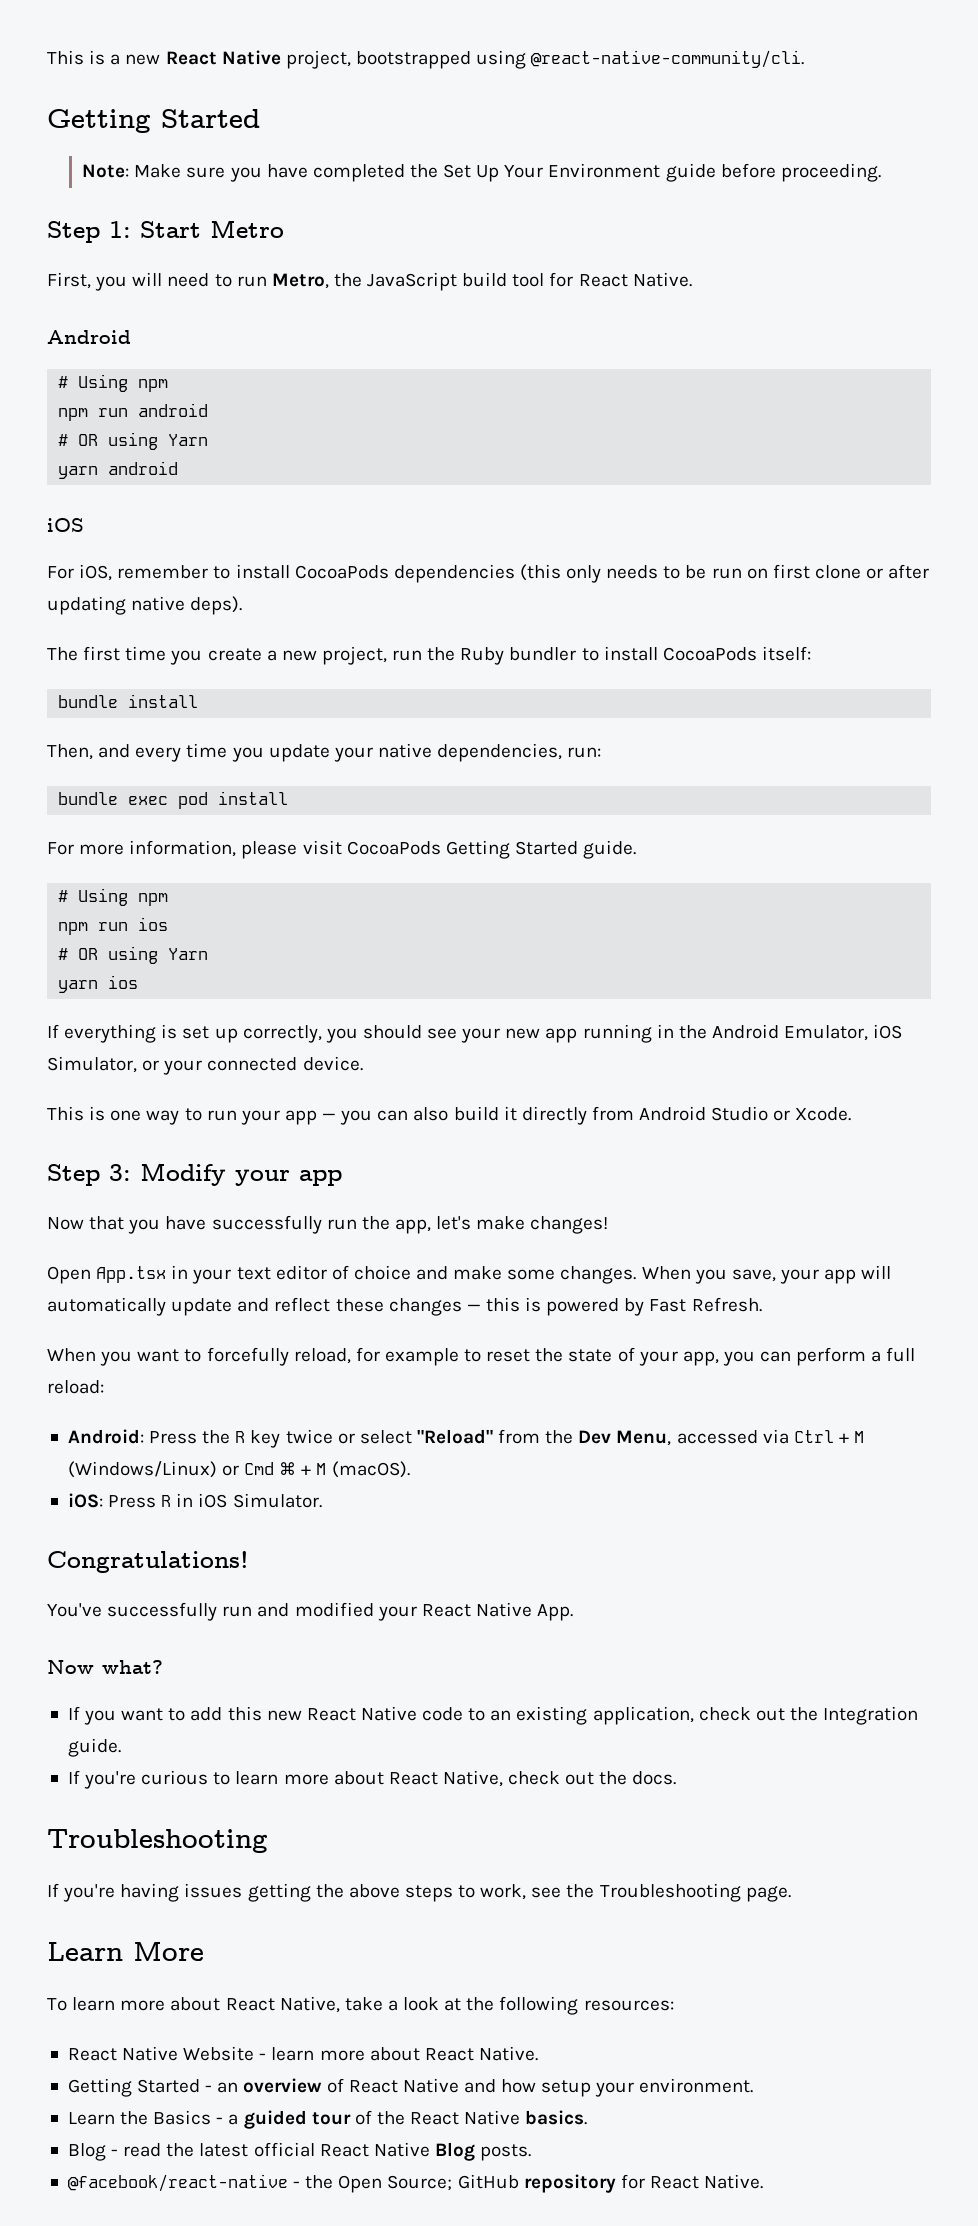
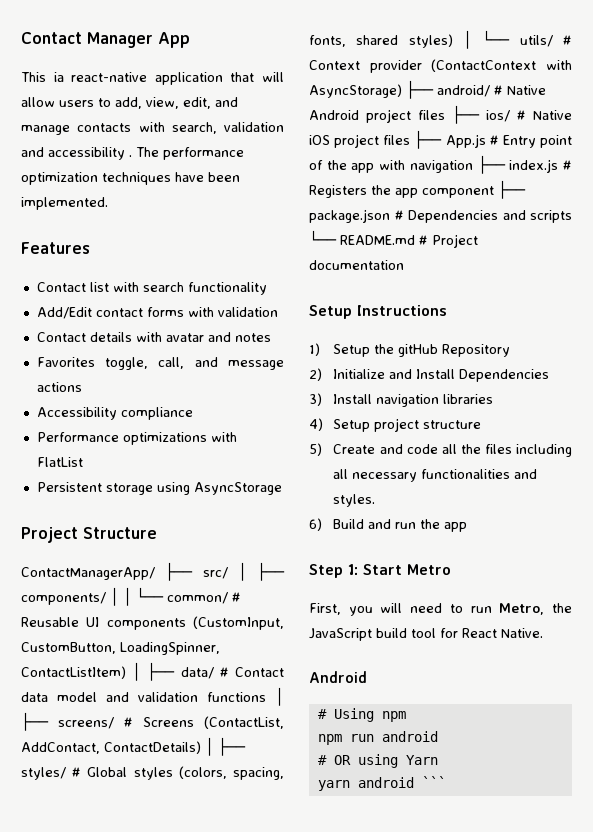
[47,50,805,69] [47,109,260,133] [82,163,881,182] This is a new React Native project, bootstrapped using @react-native-community/cli. // Getting Started // Note: Make sure you have completed the Set Up Your Environment guide before proceeding. -> [21,32,190,48] [21,72,284,85] [21,97,238,109] [21,122,284,135] [21,147,244,160] [21,172,240,185] [21,197,108,210] [21,242,90,254] [36,282,267,295] [36,307,278,319] [36,332,271,342] [36,357,284,370] [36,382,82,392] [36,407,193,420] [36,432,237,445] [36,457,83,467] [36,482,282,495] [21,527,157,543] [21,562,285,581] [21,587,241,606] [21,616,284,630] [21,642,220,655] [21,662,284,681] [21,687,284,706] [21,712,284,731] [21,737,246,756] [21,766,284,780] [309,30,572,49] [309,59,572,73] [309,80,546,99] [309,105,572,124] [309,130,572,149] [309,155,572,174] [309,180,526,199] [309,209,572,223] [309,230,478,248] [309,260,404,270] [309,305,447,319] [309,343,511,357] [309,368,550,382] [309,393,494,407] [309,418,482,432] [309,443,572,457] [333,469,538,482] [333,494,376,507] [309,518,468,532] Contact Manager App // This ia react-native application that will allow users to add, view, edit, and manage contacts with search, validation and accessibility . The performance optimization techniques have been implemented. // Features // Contact list with search functionality // Add/Edit contact forms with validation // Contact details with avatar and notes // Favorites toggle, call, and message actions // Accessibility compliance // Performance optimizations with FlatList // Persistent storage using AsyncStorage // Project Structure // ContactManagerApp/ ├── src/ │ ├── components/ │ │ └── common/ # Reusable UI components (CustomInput, CustomButton, LoadingSpinner, ContactListItem) │ ├── data/ # Contact data model and validation functions │ ├── screens/ # Screens (ContactList, AddContact, ContactDetails) │ ├── styles/ # Global styles (colors, spacing, fonts, shared styles) │ └── utils/ # Context provider (ContactContext with AsyncStorage) ├── android/ # Native Android project files ├── ios/ # Native iOS project files ├── App.js # Entry point of the app with navigation ├── index.js # Registers the app component ├── package.json # Dependencies and scripts └── README.md # Project documentation // Setup Instructions // 1) Setup the gitHub Repository // 2) Initialize and Install Dependencies // 3) Install navigation libraries // 4) Setup project structure // 5) Create and code all the files including all necessary functionalities and styles. // 6) Build and run the app
[47,518,84,532] [47,564,930,583] [47,596,243,615] [47,646,811,665] [58,694,199,708] [47,743,602,762] [58,791,289,809] [47,840,637,859] [58,888,169,906] [58,917,169,935] [58,946,209,964] [58,975,139,993] [47,1024,903,1043] [47,1056,363,1075] [47,1106,852,1125] [47,1163,342,1186] [47,1215,609,1234] [47,1265,892,1284] [47,1297,762,1316] [47,1347,916,1366] [47,1380,104,1394] [67,1429,865,1448] [67,1461,410,1478] [67,1493,322,1508] [47,1551,249,1573] [47,1602,574,1621] [47,1660,163,1674] [67,1706,919,1725] [67,1738,121,1757] [67,1770,677,1789] [47,1829,268,1853] [47,1883,791,1902] [47,1942,204,1961] [47,1996,674,2015] [67,2046,538,2061] [67,2078,754,2097] [67,2110,588,2129] [67,2142,532,2161] [67,2174,764,2193] // iOS // For iOS, remember to install CocoaPods dependencies (this only needs to be run on first clone or after updating native deps). // The first time you create a new project, run the Ruby bundler to install CocoaPods itself: // bundle install // Then, and every time you update your native dependencies, run: // bundle exec pod install // For more information, please visit CocoaPods Getting Started guide. // # Using npm // npm run ios // # OR using Yarn // yarn ios // If everything is set up correctly, you should see your new app running in the Android Emulator, iOS Simulator, or your connected device. // This is one way to run your app — you can also build it directly from Android Studio or Xcode. // Step 3: Modify your app // Now that you have successfully run the app, let's make changes! // Open App.tsx in your text editor of choice and make some changes. When you save, your app will automatically update and reflect these changes — this is powered by Fast Refresh. // When you want to forcefully reload, for example to reset the state of your app, you can perform a full reload: // Android: Press the R key twice or select "Reload" from the Dev Menu, accessed via Ctrl + M (Windows/Linux) or Cmd ⌘ + M (macOS). // iOS: Press R in iOS Simulator. // Congratulations! // You've successfully run and modified your React Native App. // Now what? // If you want to add this new React Native code to an existing application, check out the Integration guide. // If you're curious to learn more about React Native, check out the docs. // Troubleshooting // If you're having issues getting the above steps to work, see the Troubleshooting page. // Learn More // To learn more about React Native, take a look at the following resources: // React Native Website - learn more about React Native. // Getting Started - an overview of React Native and how setup your environment. // Learn the Basics - a guided tour of the React Native basics. // Blog - read the latest official React Native Blog posts. // @facebook/react-native - the Open Source; GitHub repository for React Native. -> [421,776,446,788] ```

